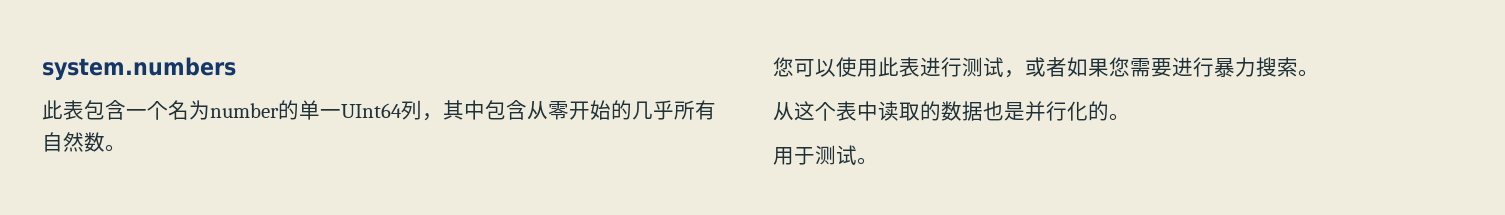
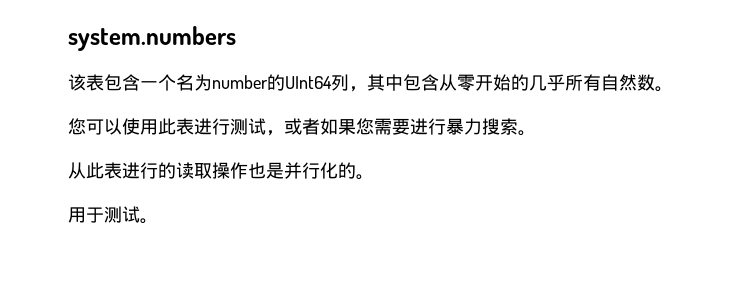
[42,100,63,120] 此 -> [68,74,86,91] 该
[299,100,341,120] 单一 -> (285, 82) none
[794,101,983,121] 这个表中读取的数据 -> [86,162,248,179] 此表进行的读取操作

